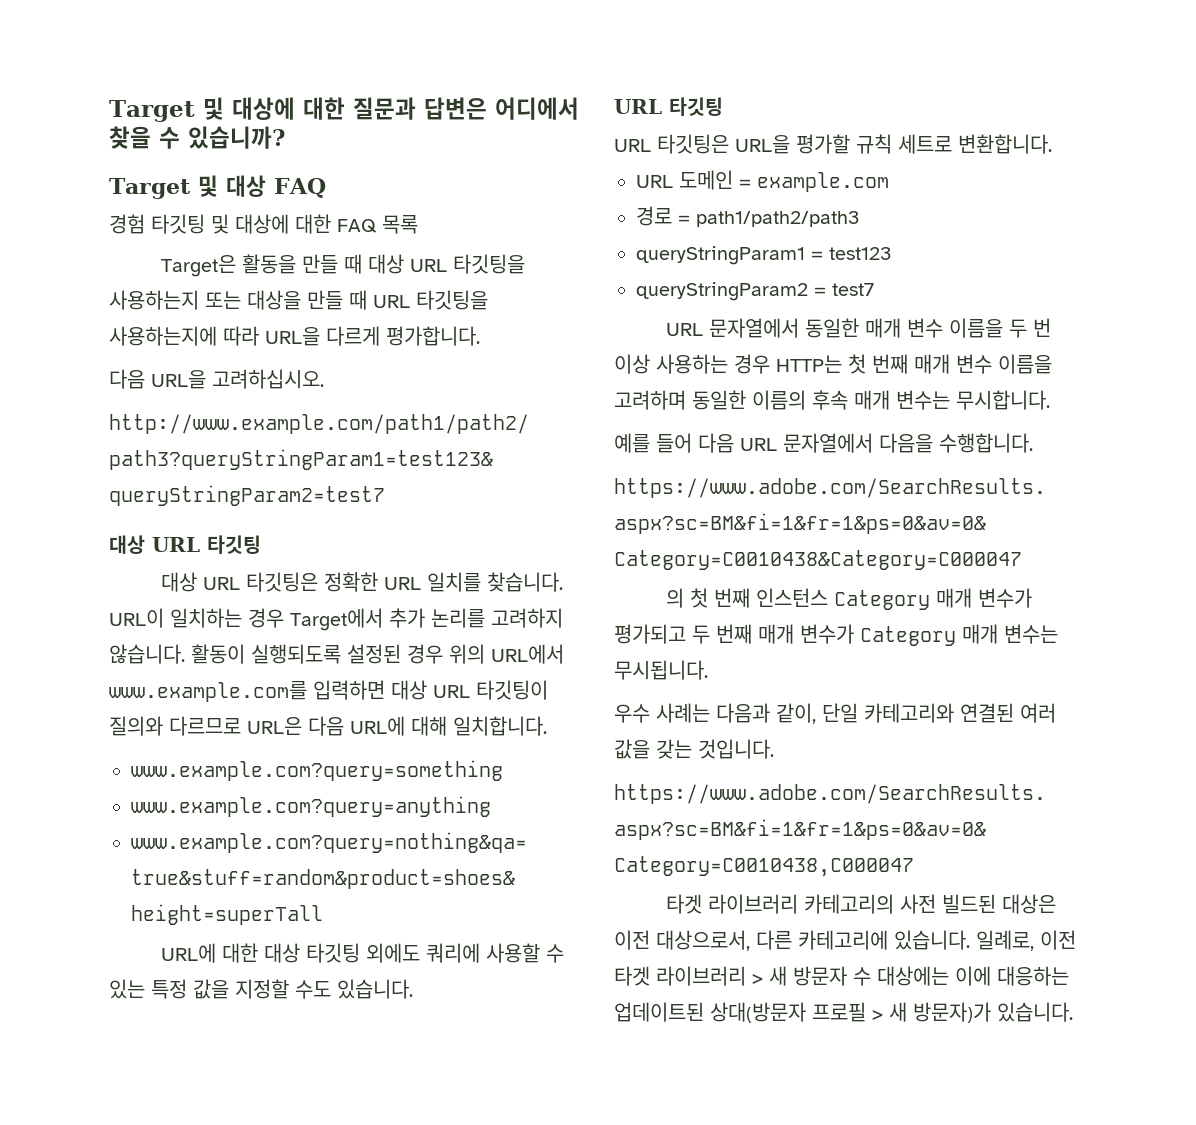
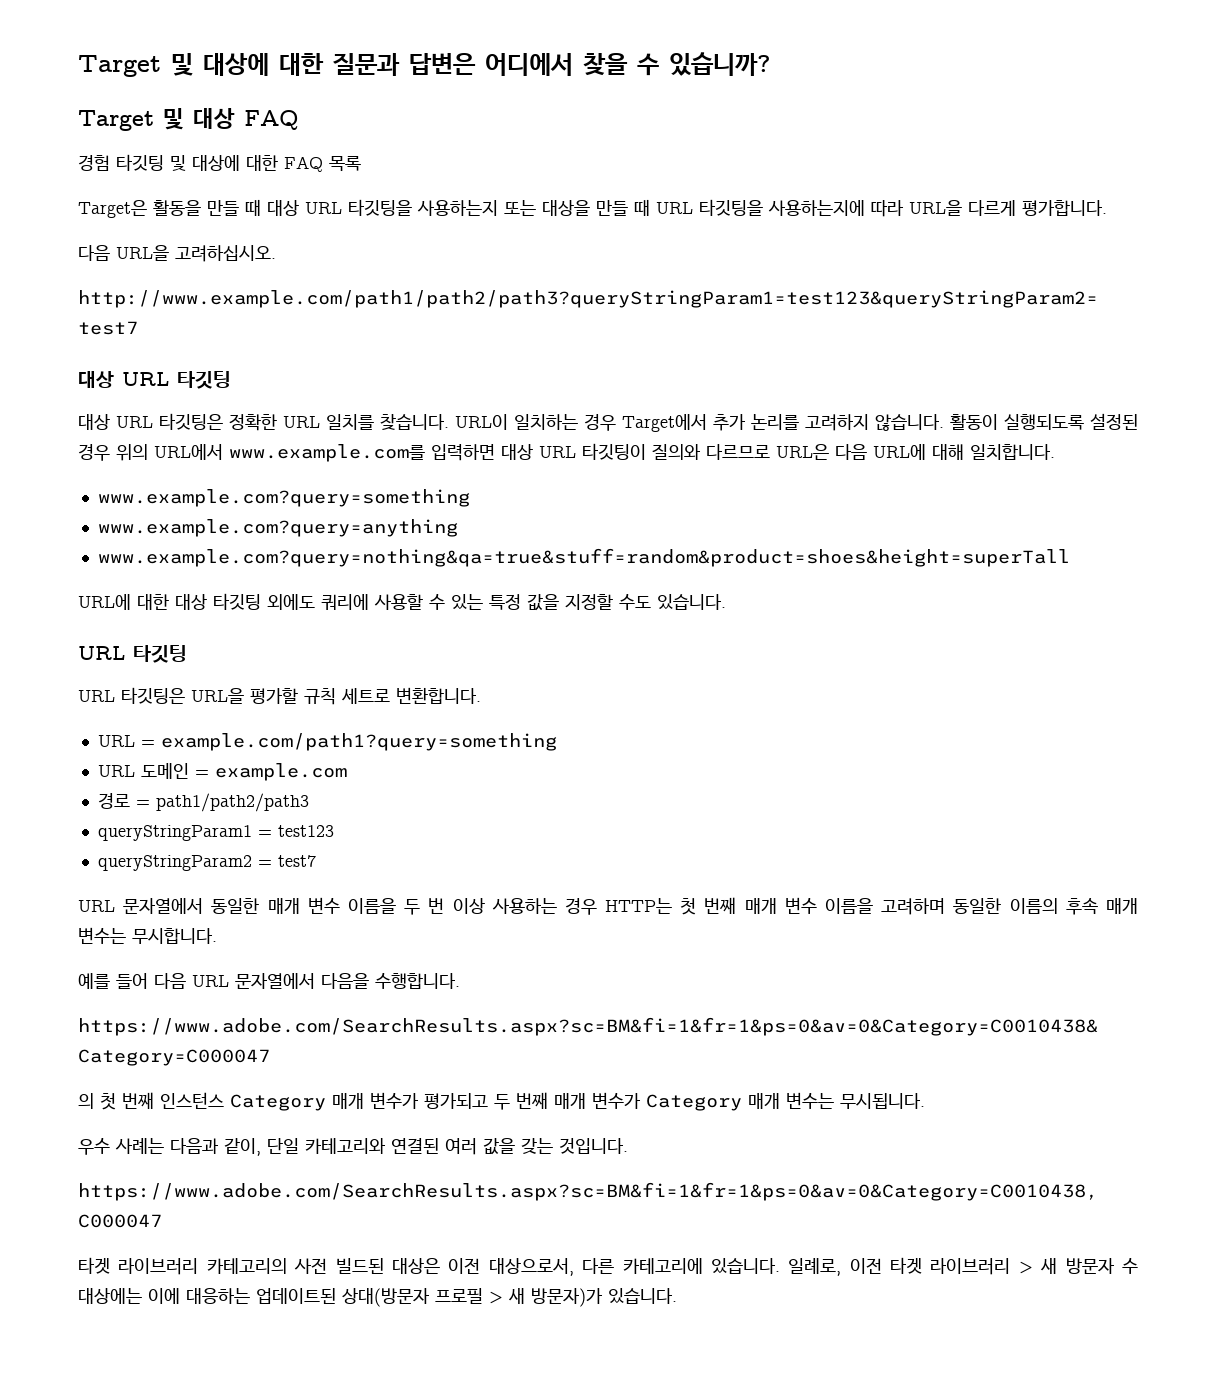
(1052, 144) none -> [97,733,557,751] // URL = example.com/path1?query=something

